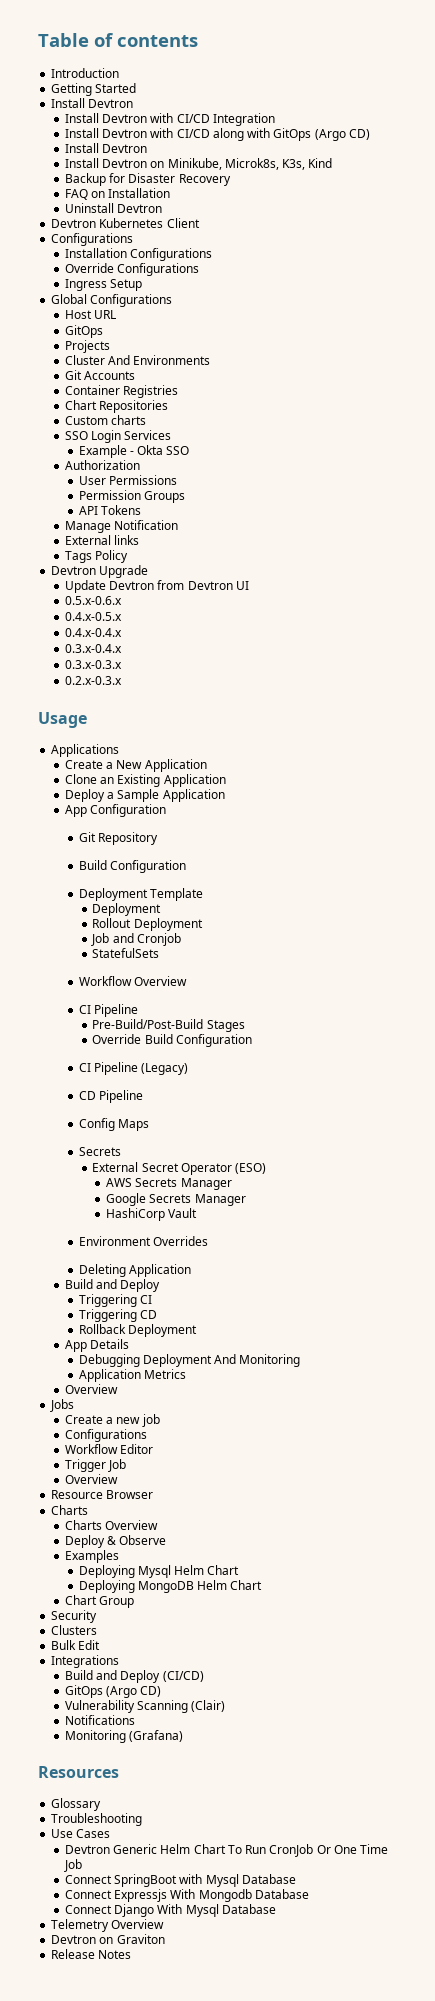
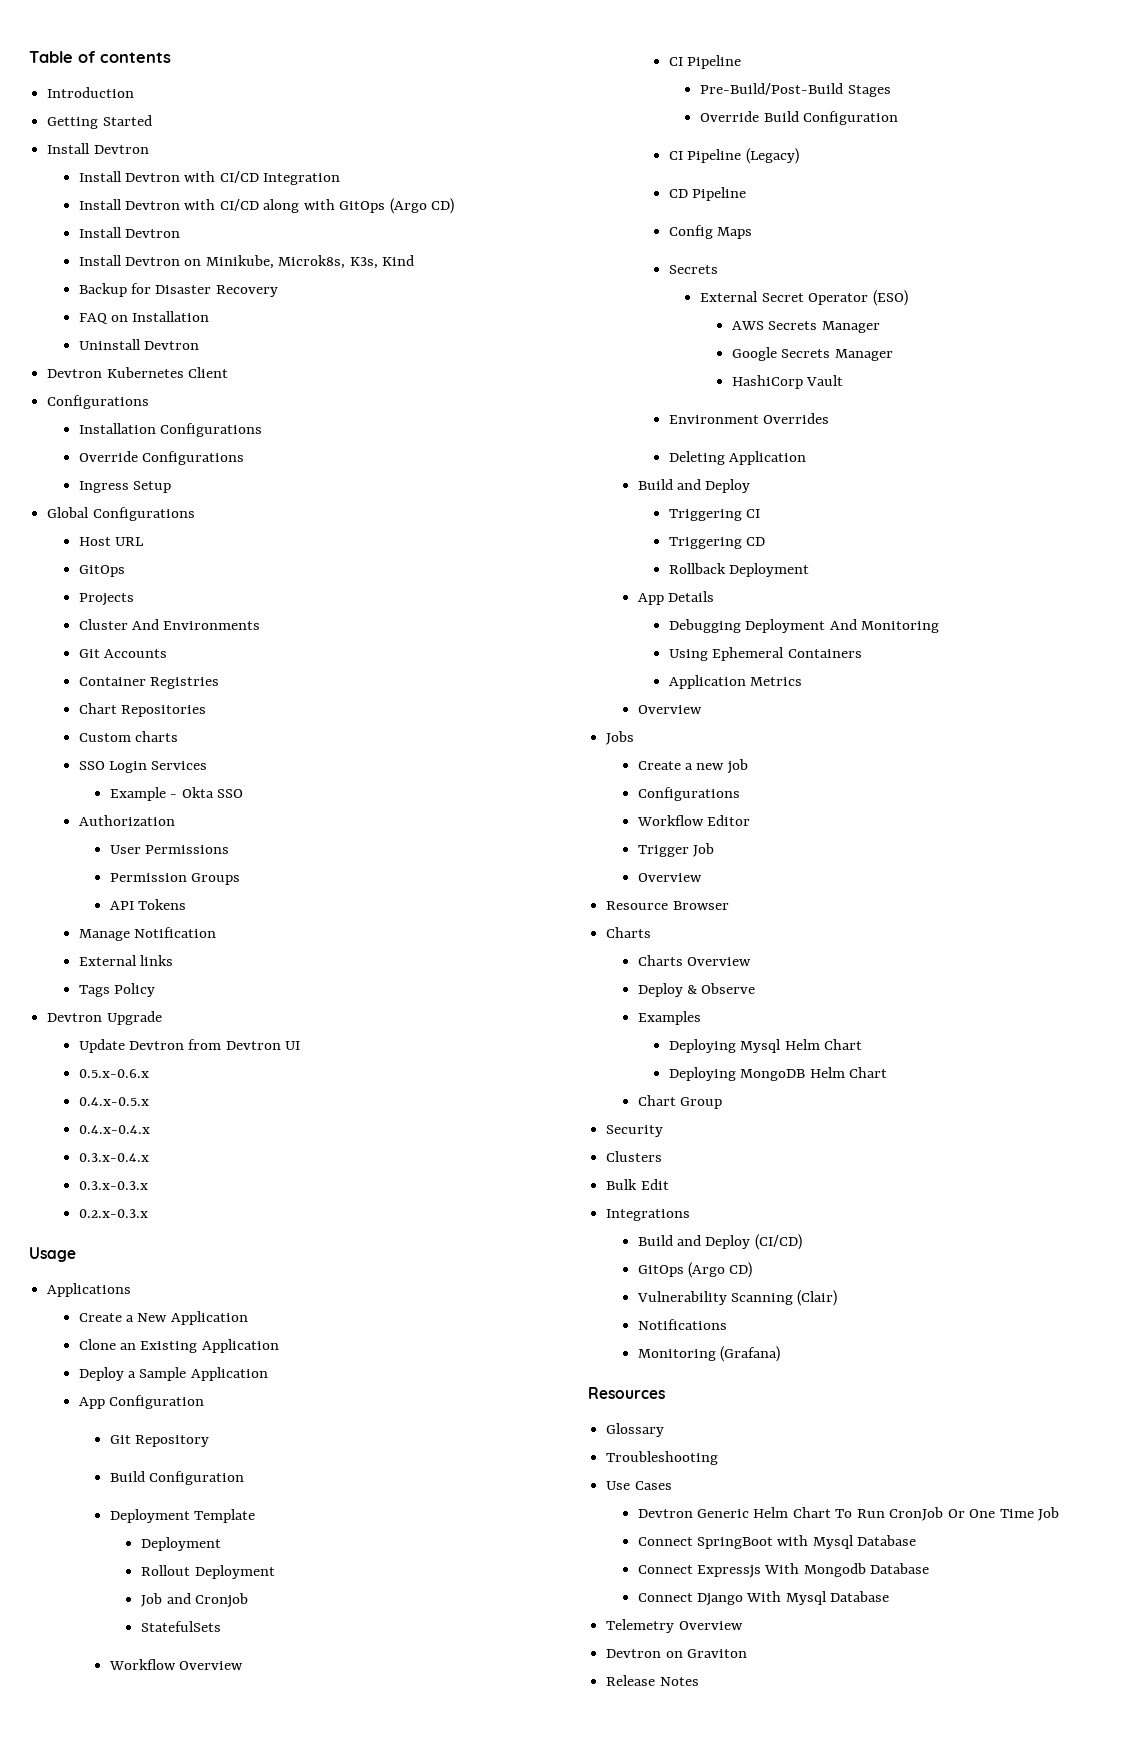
(301, 1360) none -> [668,647,862,661] // Using Ephemeral Containers

